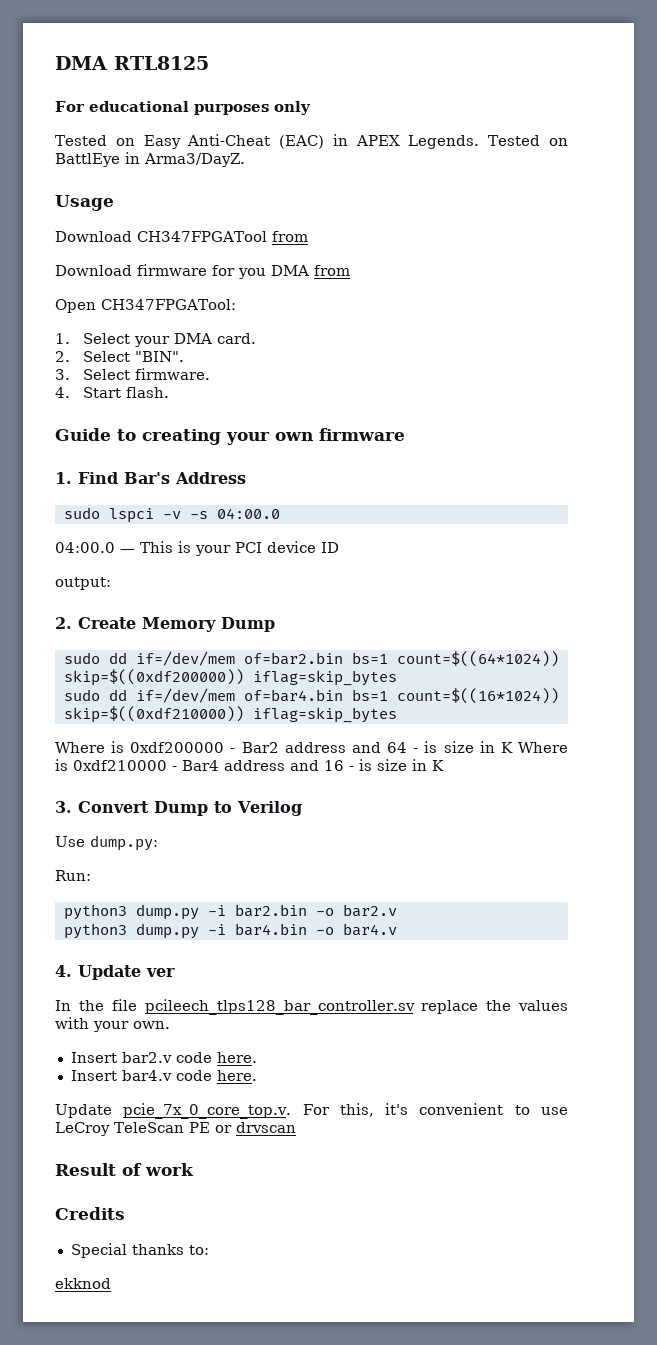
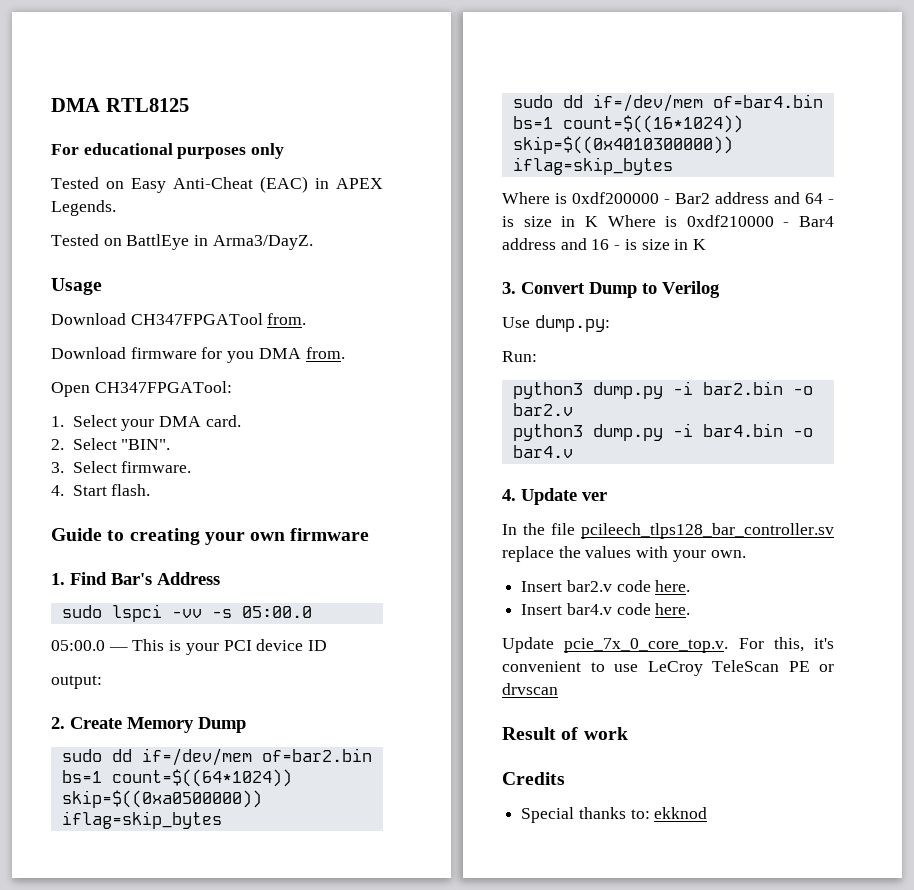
(480, 142) none -> (116, 208) //
[271,231,308,242] from -> [267,313,307,325] from.
[314,265,350,276] from -> [305,347,345,359] from.
[162,508,280,519] [55,542,115,553] -v -s 04:00.0 // 04:00.0 -> [171,606,312,618] [51,640,105,651] -vv -s 05:00.0 // 05:00.0
[63,669,244,686] skip=$((0xdf200000)) -> [61,790,262,808] skip=$((0xa0500000))
[63,706,244,723] skip=$((0xdf210000)) -> [512,136,733,154] skip=$((0x4010300000))
(209, 1250) // -> (650, 814) none

